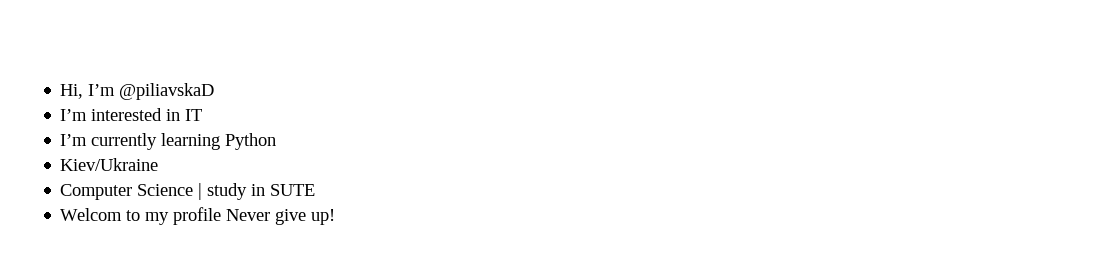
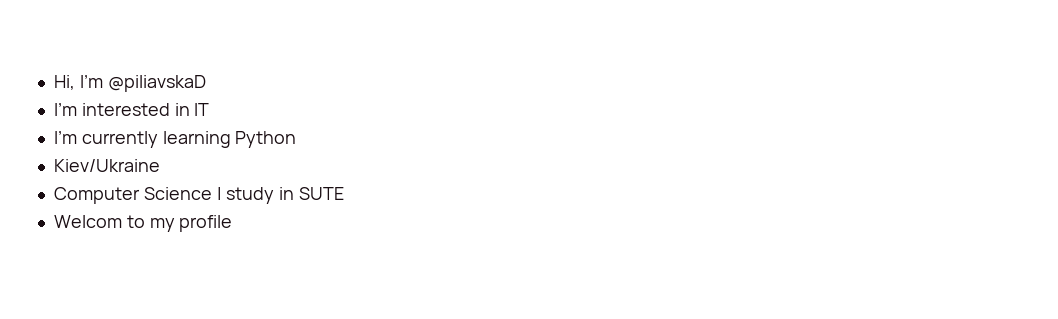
[226,209,336,225] Never give up! -> (233, 223) none

